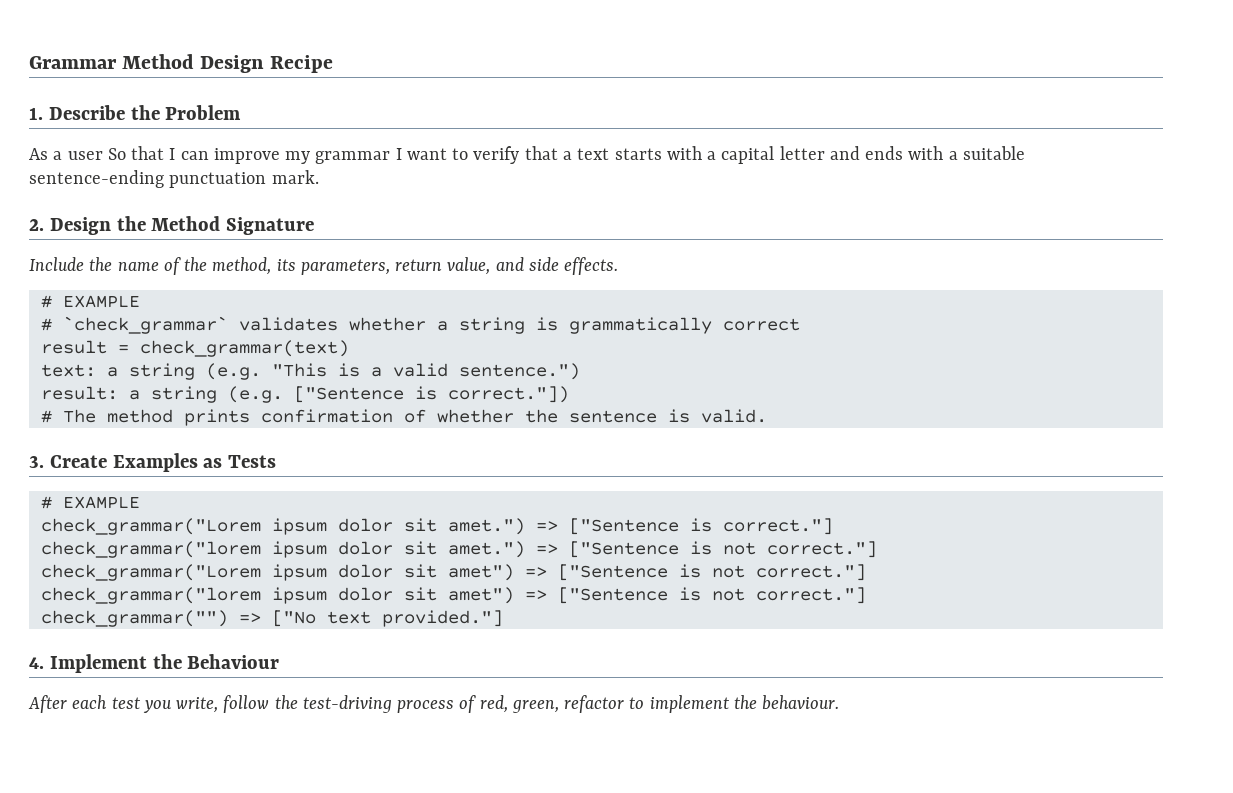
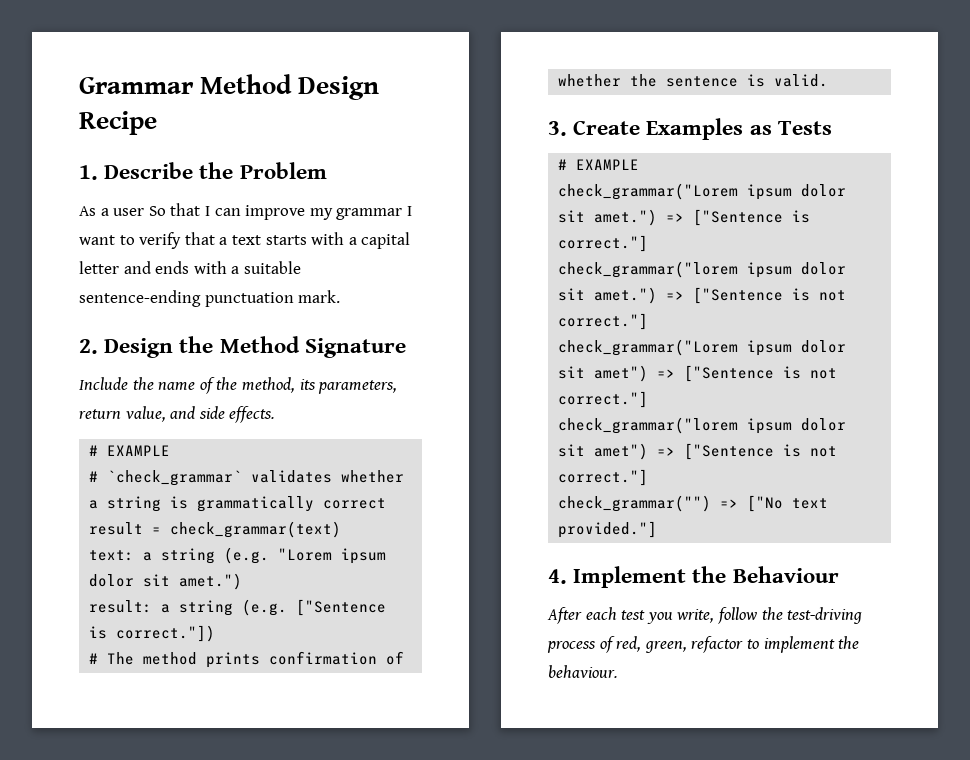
[271,363,580,380] "This is a valid sentence.") -> [278,548,387,564] [89,573,243,590] "Lorem ipsum dolor sit amet.")

